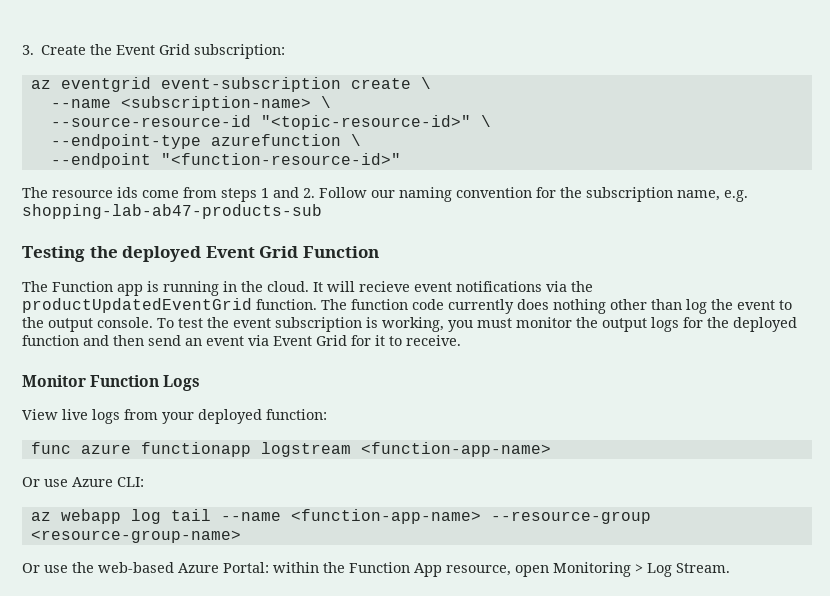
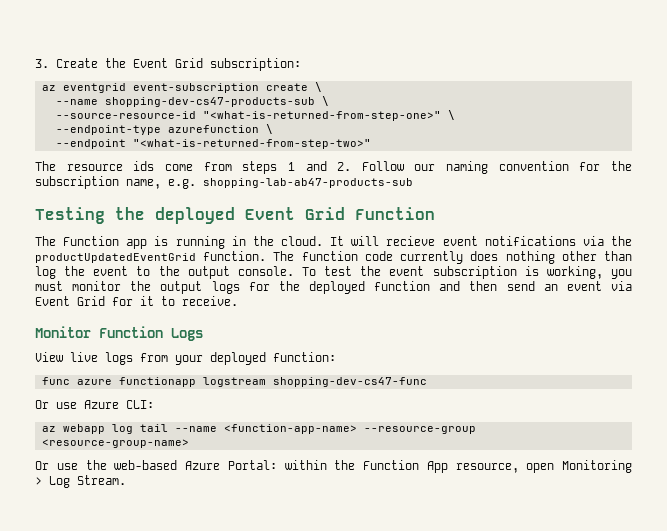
[120,96,311,111] <subscription-name> -> [104,97,315,107] shopping-dev-cs47-products-sub
[260,115,471,130] "<topic-resource-id>" -> [202,111,441,121] "<what-is-returned-from-step-one>"
[160,153,401,165] "<function-resource-id>" -> [132,139,371,149] "<what-is-returned-from-step-two>"
[360,442,551,457] <function-app-name> -> [272,377,427,387] shopping-dev-cs47-func

